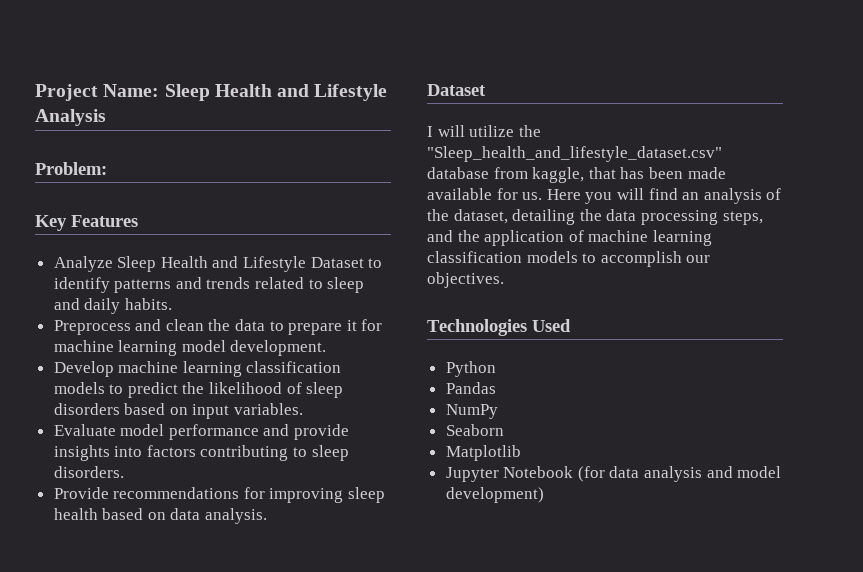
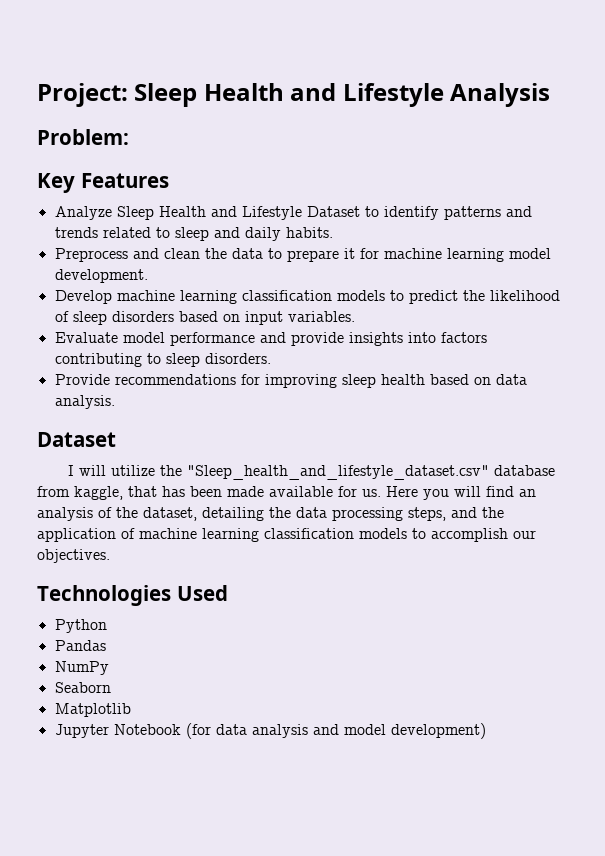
[35,84,160,101] Project Name: -> [37,83,128,107] Project:

